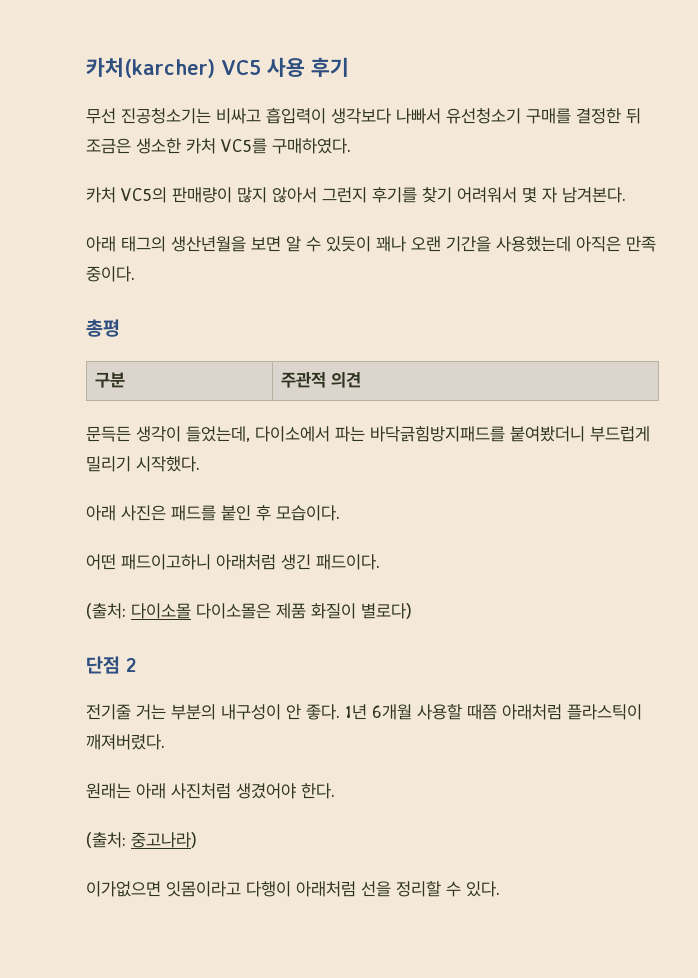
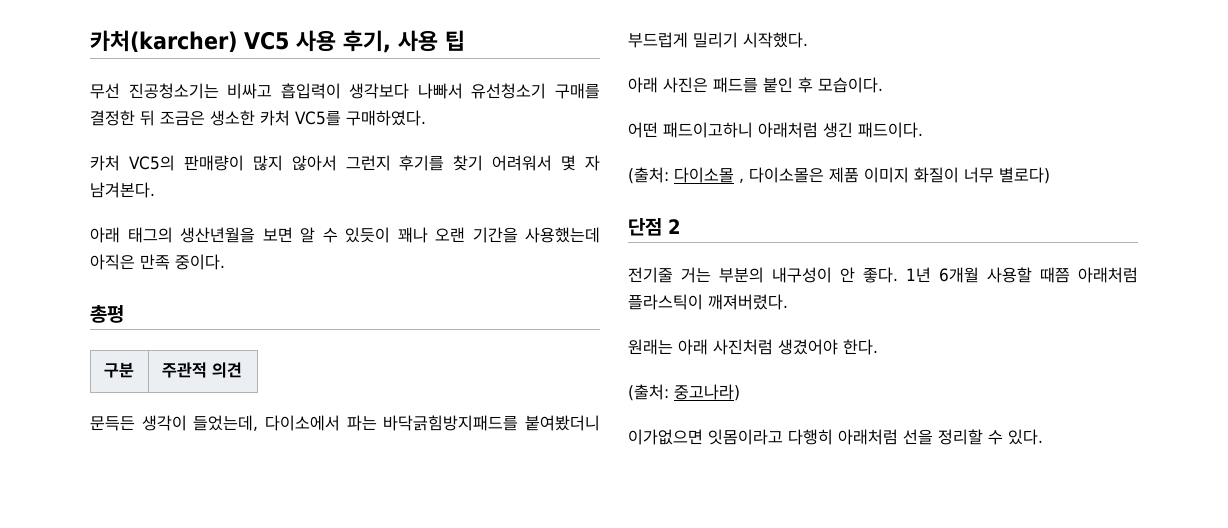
[311,57,349,77] 후기 -> [343,30,465,53] 후기, 사용 팁
(191, 611) none -> [739,178,744,183] ,
[311,603,356,619] 화질이 -> [864,167,994,183] 이미지 화질이 너무
[246,881,291,897] 다행이 -> [788,429,833,445] 다행히

